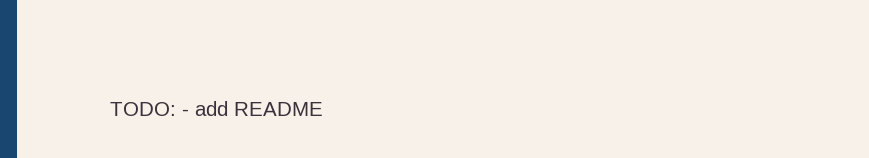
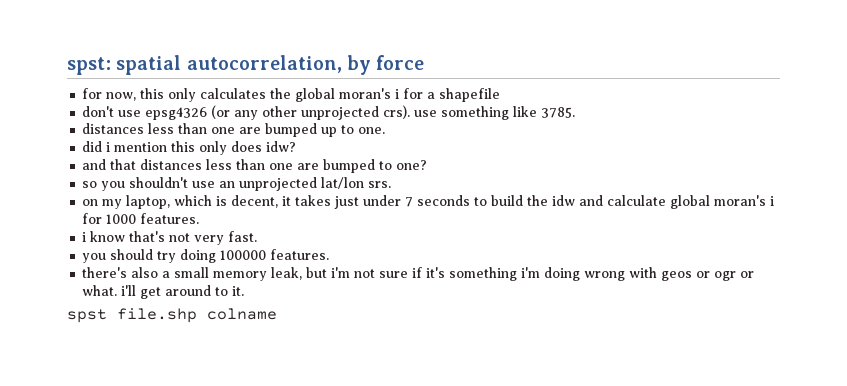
[110,101,323,116] TODO: - add README -> [67,55,425,75] [82,88,501,102] [82,105,576,120] [82,123,386,137] [82,141,297,155] [82,159,428,173] [82,177,392,191] [82,195,775,209] [82,213,200,224] [82,231,258,245] [82,249,330,263] [82,267,755,281] [82,285,245,299] [67,308,277,323] spst: spatial autocorrelation, by force // for now, this only calculates the global moran's i for a shapefile // don't use epsg4326 (or any other unprojected crs). use something like 3785. // distances less than one are bumped up to one. // did i mention this only does idw? // and that distances less than one are bumped to one? // so you shouldn't use an unprojected lat/lon srs. // on my laptop, which is decent, it takes just under 7 seconds to build the idw and calculate global moran's i for 1000 features. // i know that's not very fast. // you should try doing 100000 features. // there's also a small memory leak, but i'm not sure if it's something i'm doing wrong with geos or ogr or what. i'll get around to it. // spst file.shp colname

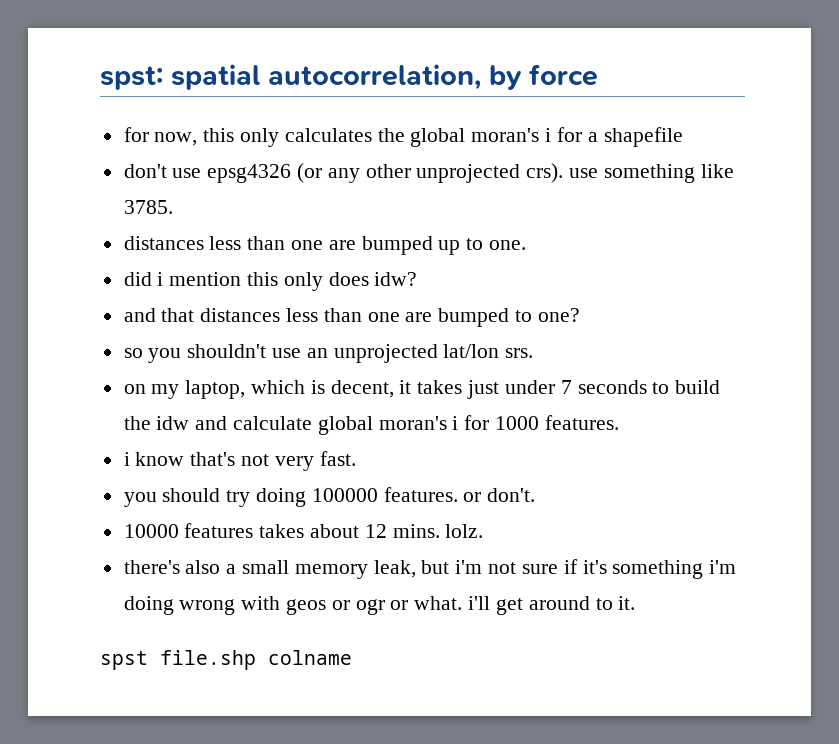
(330, 254) none -> [463,488,536,502] [123,523,484,538] or don't. // 10000 features takes about 12 mins. lolz.

